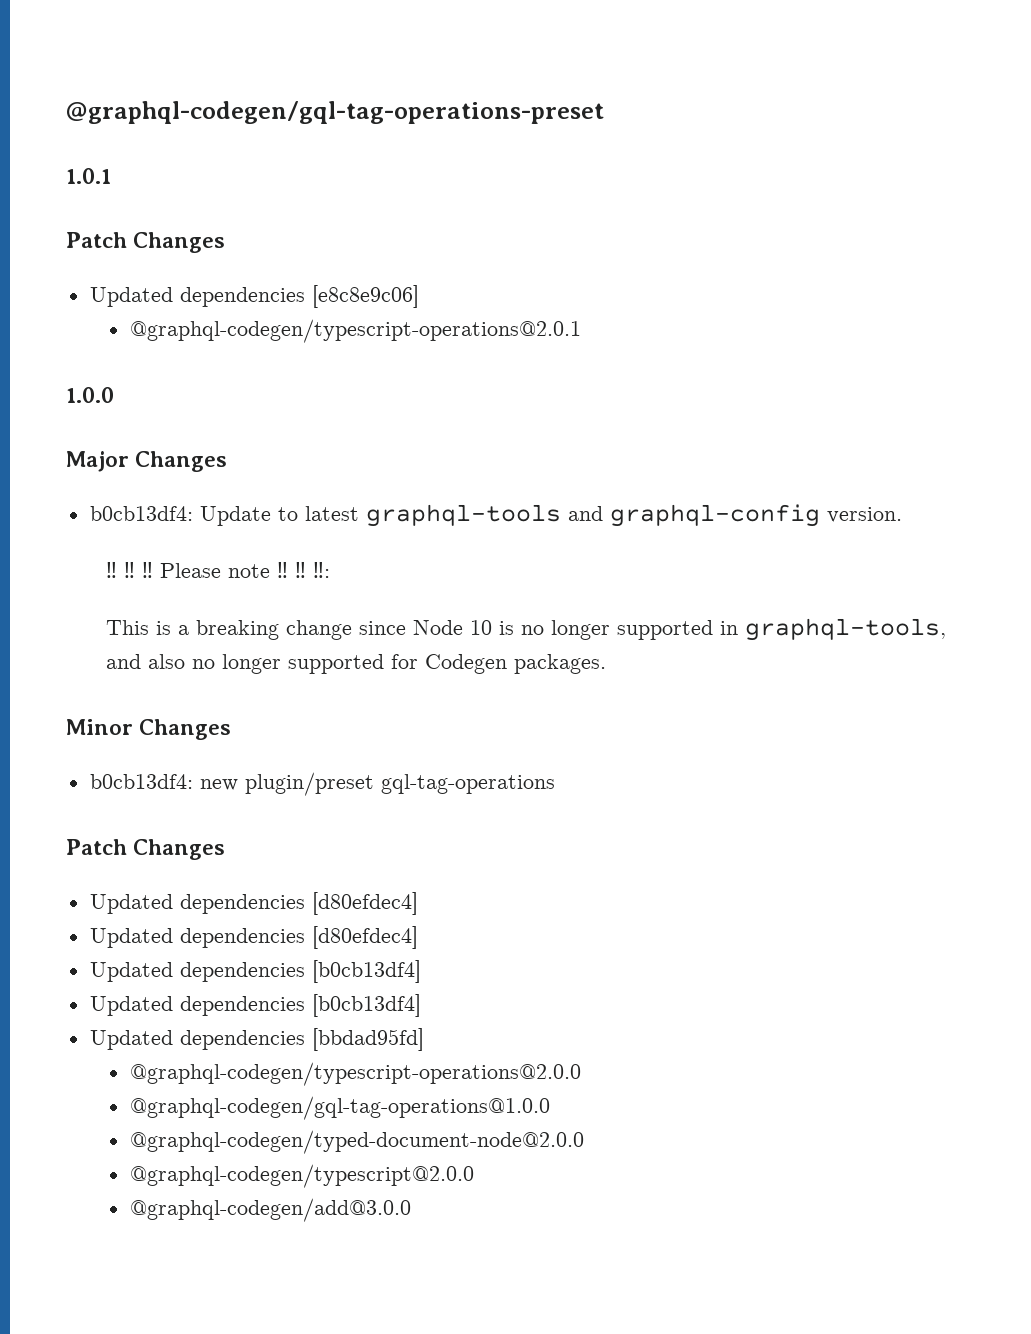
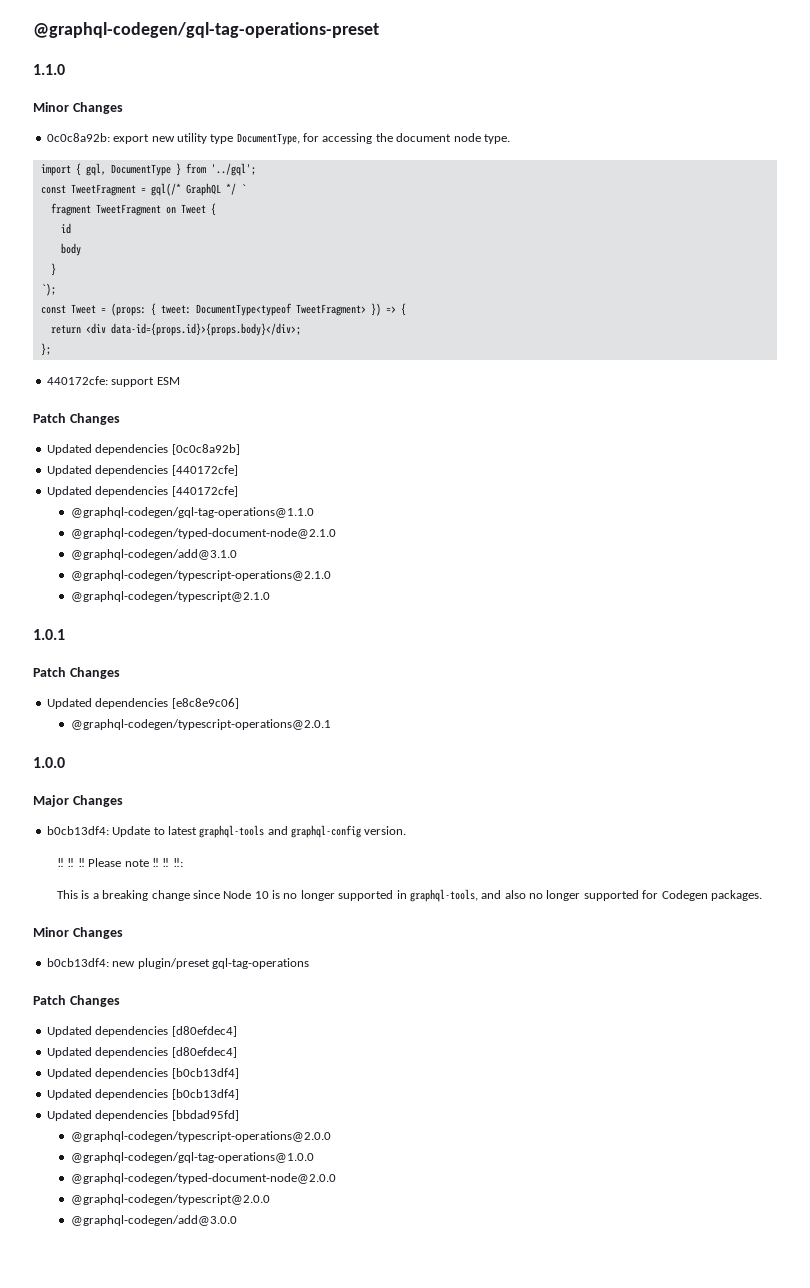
(604, 112) none -> [33,64,65,75] [33,102,123,114] [46,133,510,145] [40,163,256,176] [40,183,246,196] [50,203,216,216] [60,223,71,234] [60,243,81,256] [50,263,56,276] [40,283,56,296] [40,303,406,316] [50,323,301,336] [40,343,51,356] [46,376,180,387] [33,413,120,425] [46,444,240,455] [46,465,238,476] [46,486,238,497] [70,507,314,518] [70,528,336,539] [70,549,237,560] [70,570,331,581] [70,591,270,602] // 1.1.0 // Minor Changes // 0c0c8a92b: export new utility type DocumentType, for accessing the document node type. // import { gql, DocumentType } from '../gql'; // const TweetFragment = gql(/* GraphQL */ ` // fragment TweetFragment on Tweet { // id // body // } // `); // const Tweet = (props: { tweet: DocumentType<typeof TweetFragment> }) => { // return <div data-id={props.id}>{props.body}</div>; // }; // 440172cfe: support ESM // Patch Changes // Updated dependencies [0c0c8a92b] // Updated dependencies [440172cfe] // Updated dependencies [440172cfe] // @graphql-codegen/gql-tag-operations@1.1.0 // @graphql-codegen/typed-document-node@2.1.0 // @graphql-codegen/add@3.1.0 // @graphql-codegen/typescript-operations@2.1.0 // @graphql-codegen/typescript@2.1.0

